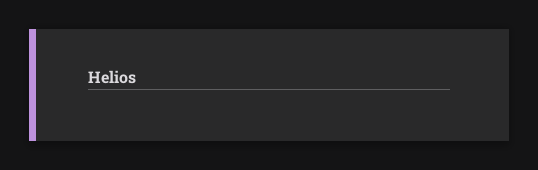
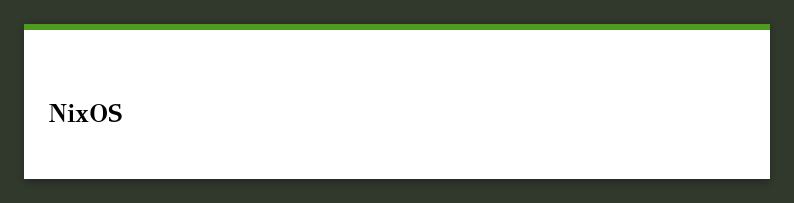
[88,70,136,84] Helios -> [48,103,122,122] NixOS

